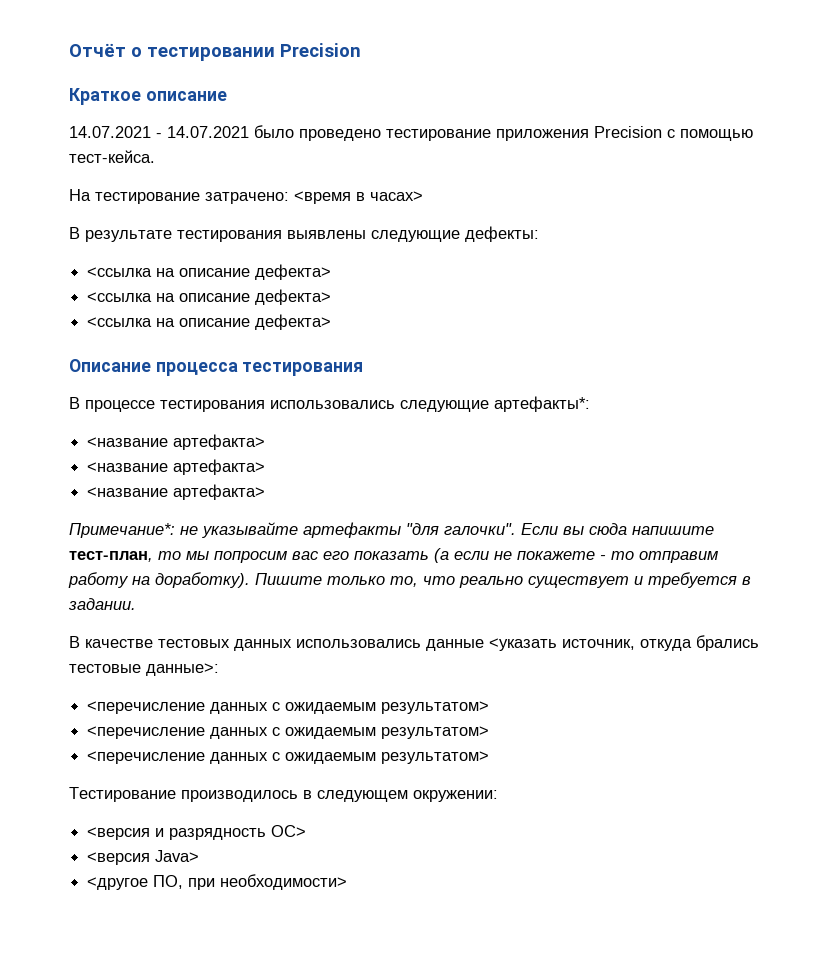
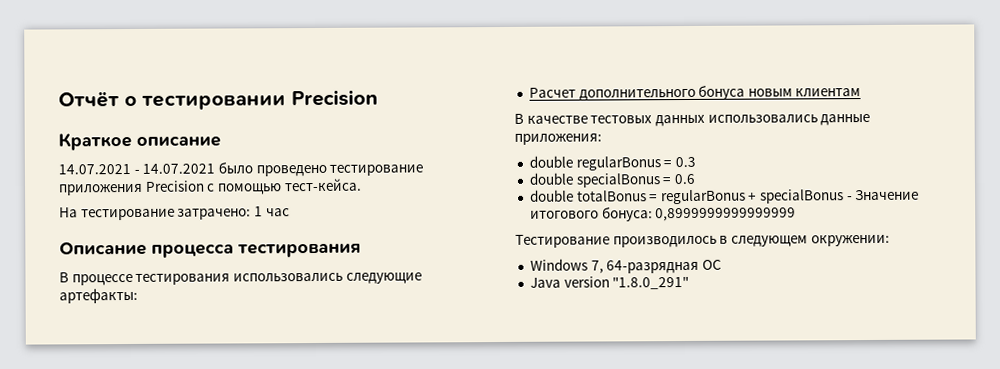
[294,191,423,204] [69,226,539,242] [87,264,332,280] [87,289,332,305] [87,314,332,330] <время в часах> // В результате тестирования выявлены следующие дефекты: // <ссылка на описание дефекта> // <ссылка на описание дефекта> // <ссылка на описание дефекта> -> [253,206,290,217] 1 час
[494,396,590,412] [87,434,266,450] [87,459,266,475] [87,484,266,500] [69,522,714,538] [69,548,718,563] [68,572,751,588] [68,598,136,610] артефакты*: // <название артефакта> // <название артефакта> // <название артефакта> // Примечание*: не указывайте артефакты "для галочки". Если вы сюда напишите тест-план, то мы попросим вас его показать (а если не покажете - то отправим работу на доработку). Пишите только то, что реально существует и требуется в задании. -> [59,287,138,304] [528,85,862,101] артефакты: // Расчет дополнительного бонуса новым клиентам
[489,635,759,651] [69,663,219,676] [87,701,490,714] [87,726,490,739] [87,751,490,764] <указать источник, откуда брались тестовые данные>: // <перечисление данных с ожидаемым результатом> // <перечисление данных с ожидаемым результатом> // <перечисление данных с ожидаемым результатом> -> [514,133,602,145] [528,155,696,171] [528,172,695,188] [529,189,920,205] [529,207,797,222] приложения: // double regularBonus = 0.3 // double specialBonus = 0.6 // double totalBonus = regularBonus + specialBonus - Значение итогового бонуса: 0,8999999999999999
[87,825,307,840] [87,850,200,865] [87,874,348,890] <версия и разрядность ОС> // <версия Java> // <другое ПО, при необходимости> -> [529,258,722,274] [529,276,690,290] Windows 7, 64-разрядная ОС // Java version "1.8.0_291"

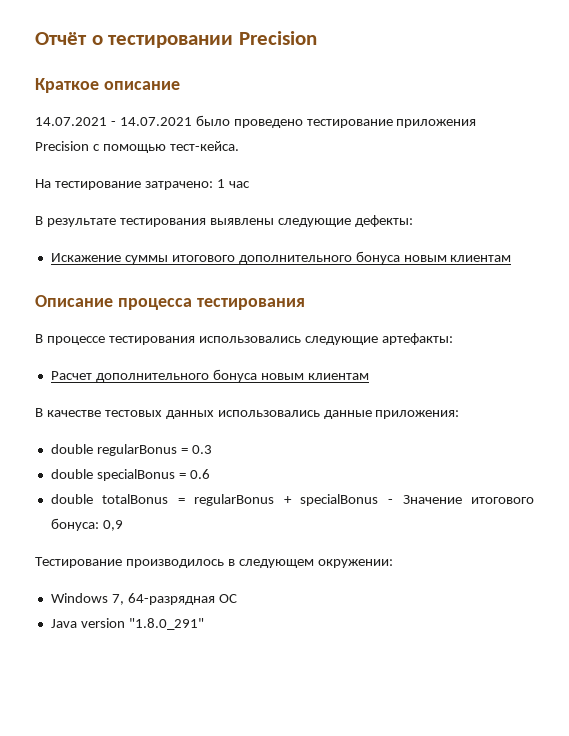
(290, 212) none -> [35,215,413,227] [50,251,512,264] // В результате тестирования выявлены следующие дефекты: // Искажение суммы итогового дополнительного бонуса новым клиентам
[655,207,797,222] 0,8999999999999999 -> [102,520,123,531] 0,9

